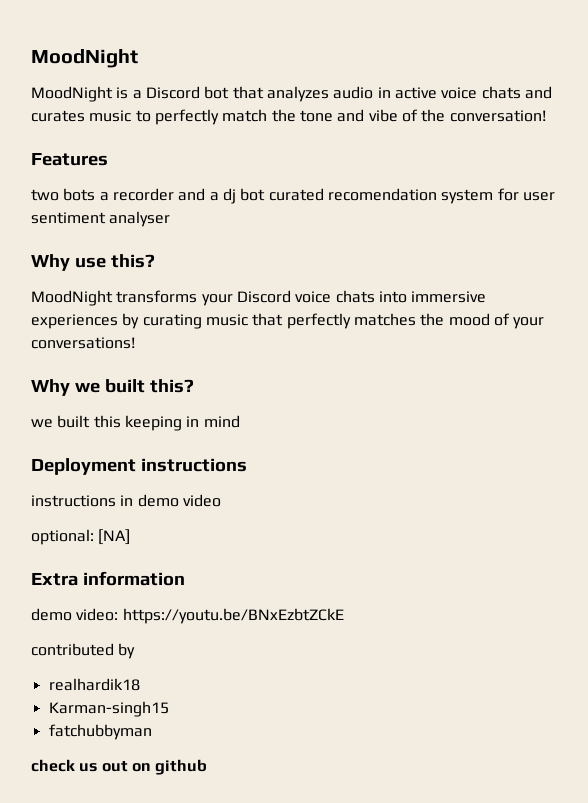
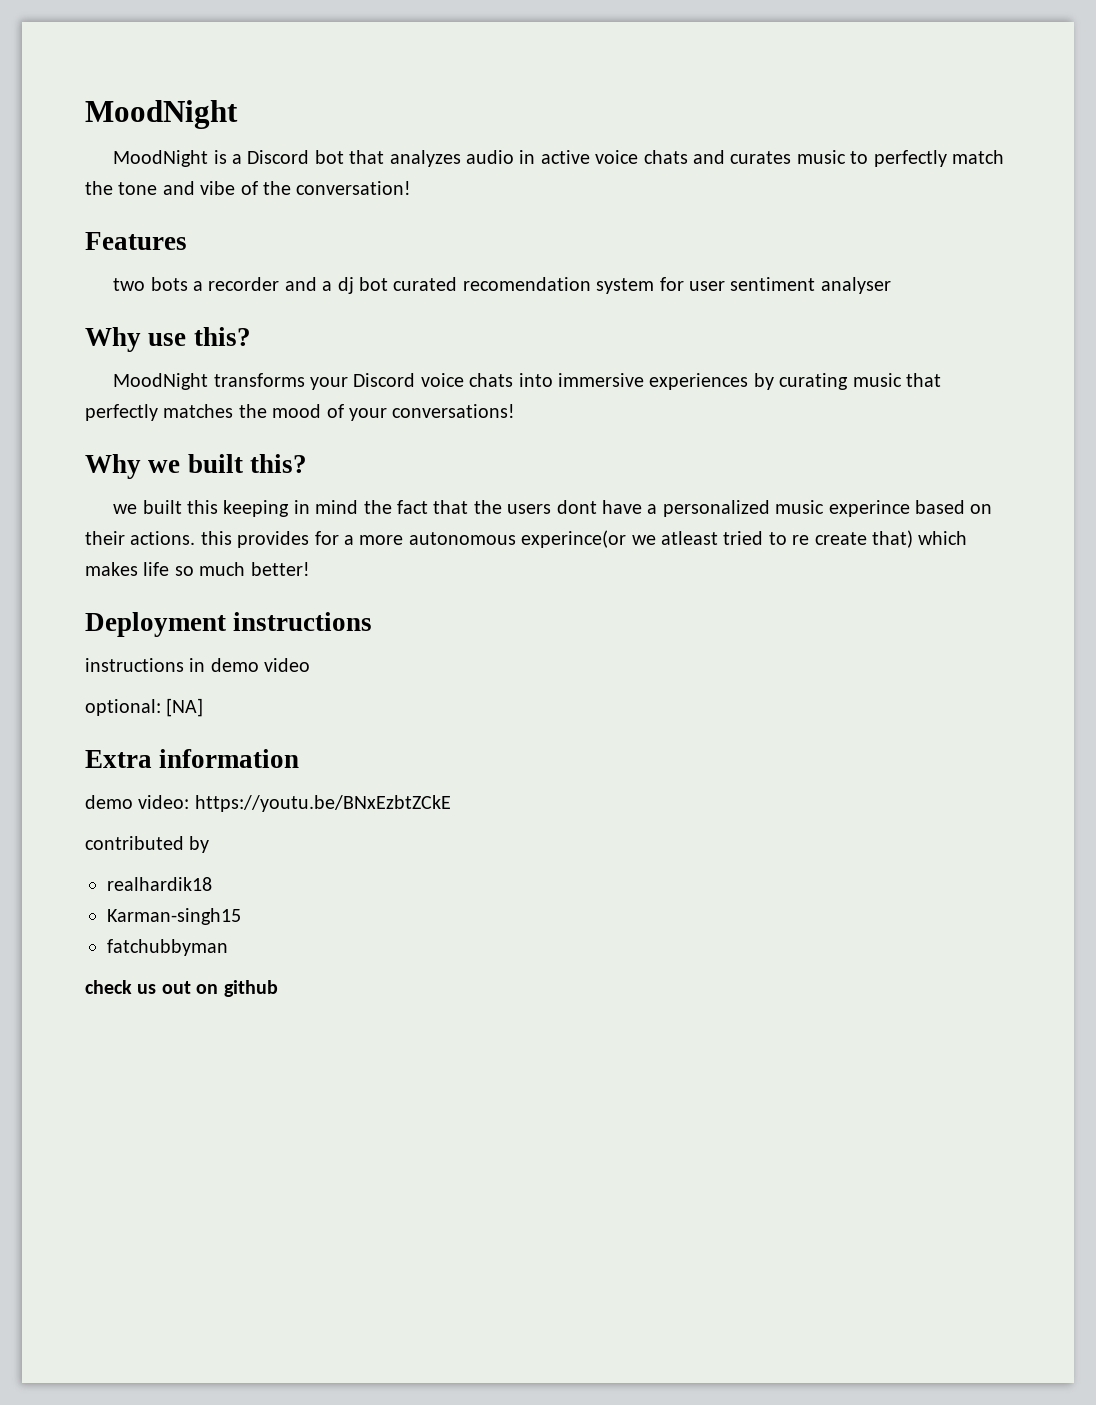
(240, 421) none -> [363,500,993,517] [85,530,968,548] [85,562,310,576] the fact that the users dont have a personalized music experince based on their actions. this provides for a more autonomous experince(or we atleast tried to re create that) which makes life so much better!

